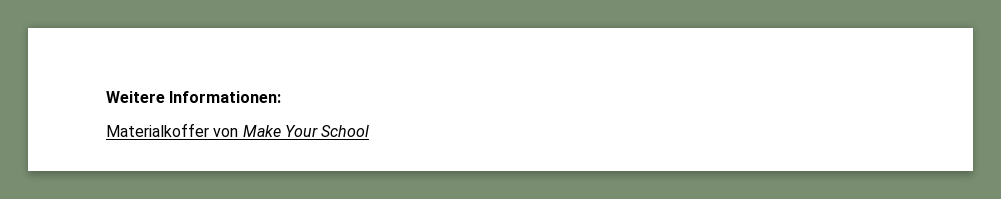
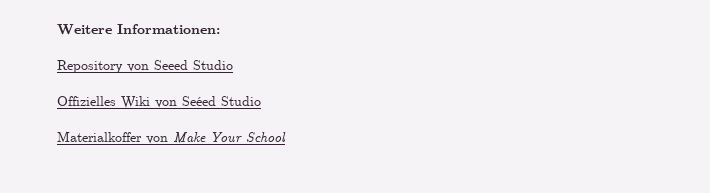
(282, 97) none -> [57,60,233,73] [57,96,261,109] // Repository von Seeed Studio // Offizielles Wiki von Seéed Studio

